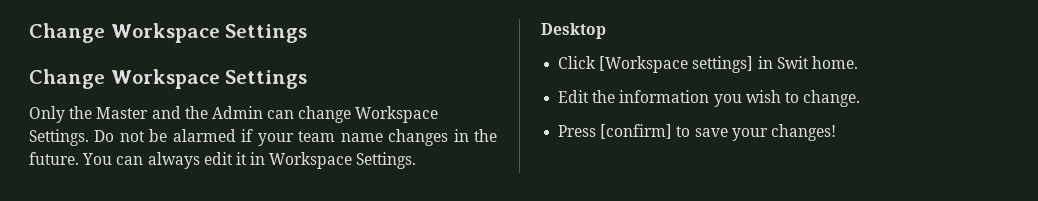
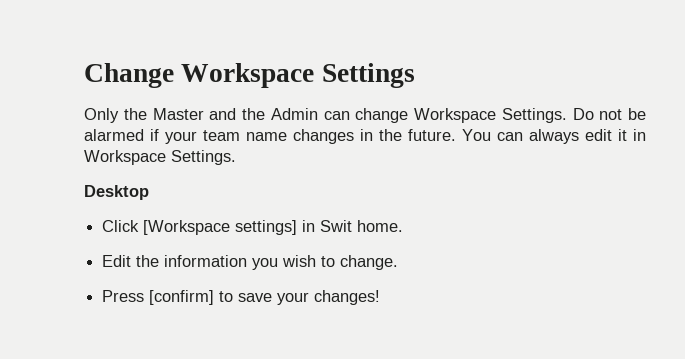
[29,23,308,43] [29,69,308,89] Change Workspace Settings // Change Workspace Settings -> [84,63,415,88] Change Workspace Settings

